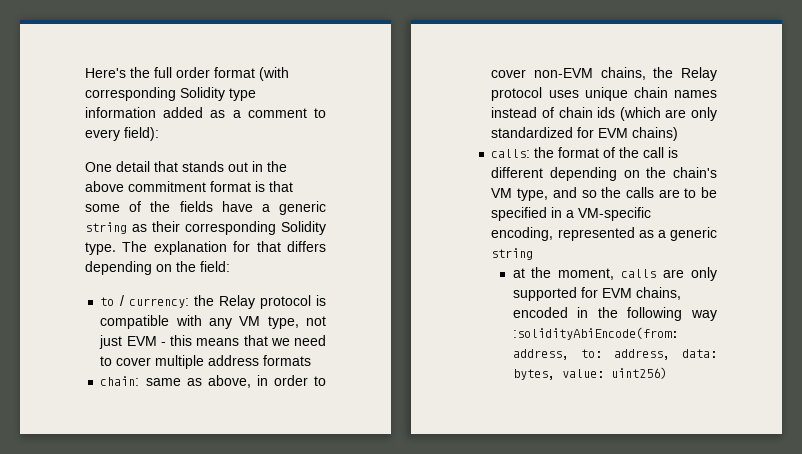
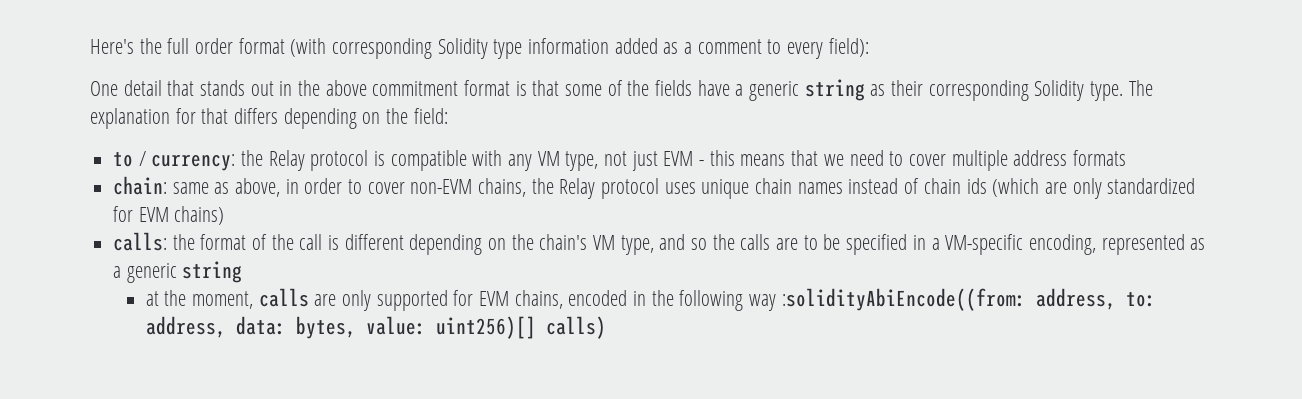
[512,327,678,340] :solidityAbiEncode(from: -> [781,288,1026,311] :solidityAbiEncode((from:
[610,367,667,379] uint256) -> [435,316,606,339] uint256)[] calls)

